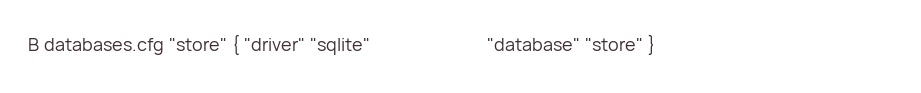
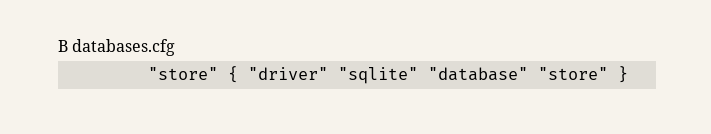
(164, 46) none -> (176, 47) //

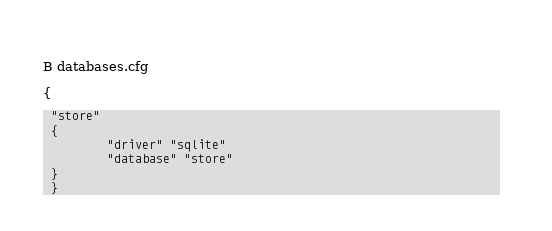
[147,66,238,83] // "store" { -> [43,87,51,99] [50,111,100,120] [50,125,58,137] // { // "store" // { //
(418, 75) none -> (226, 145) //
[617,66,628,83] } -> [50,168,58,180] [50,182,58,194] // } // }

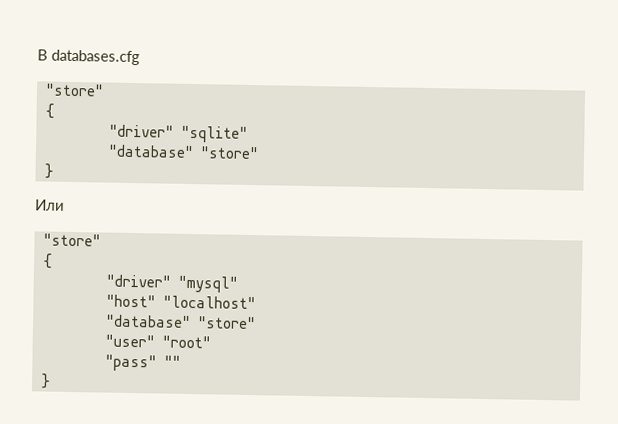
[43,87,51,99] // { -> (140, 57) none
(58, 174) none -> [34,199,65,211] [42,233,101,247] [42,253,53,269] [105,274,238,293] [105,294,256,310] [105,314,256,330] [104,334,211,349] [104,354,181,372] // Или // "store" // { // "driver" "mysql" // "host" "localhost" // "database" "store" // "user" "root" // "pass" ""

